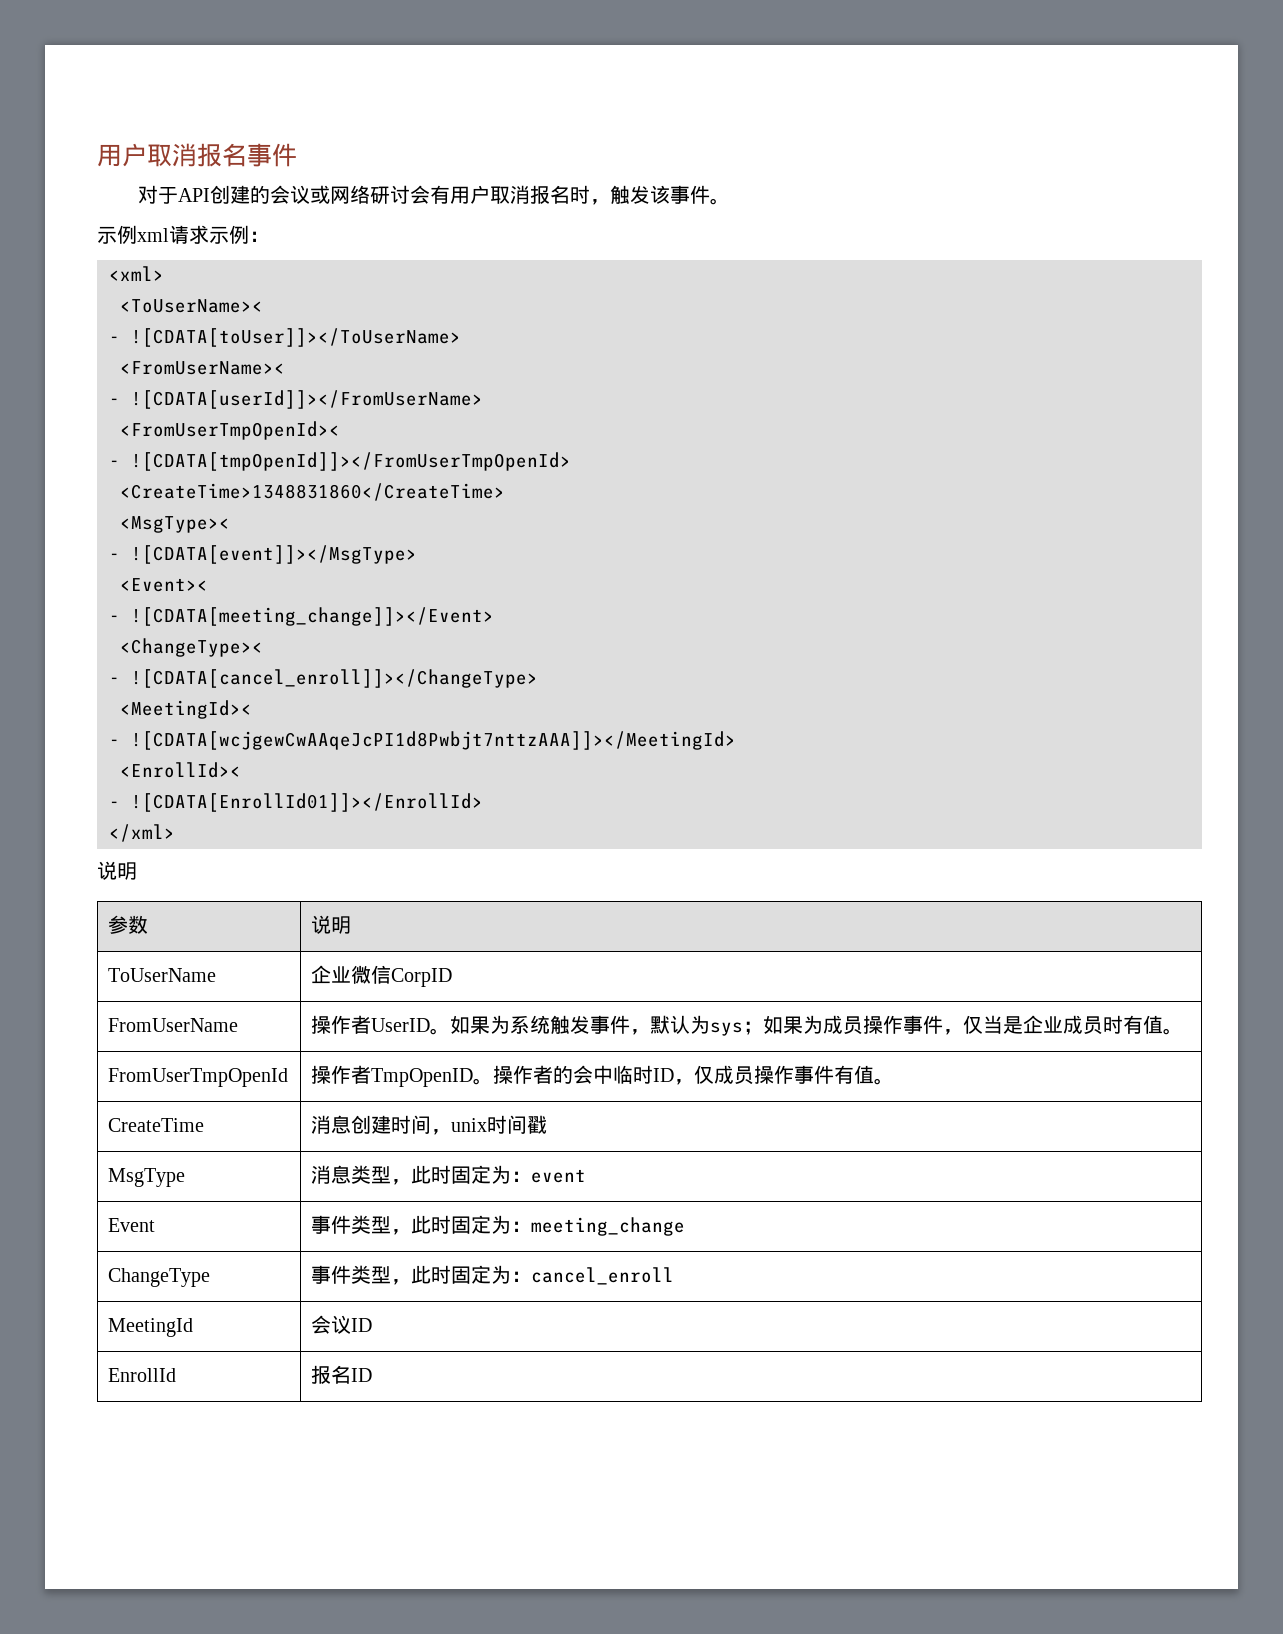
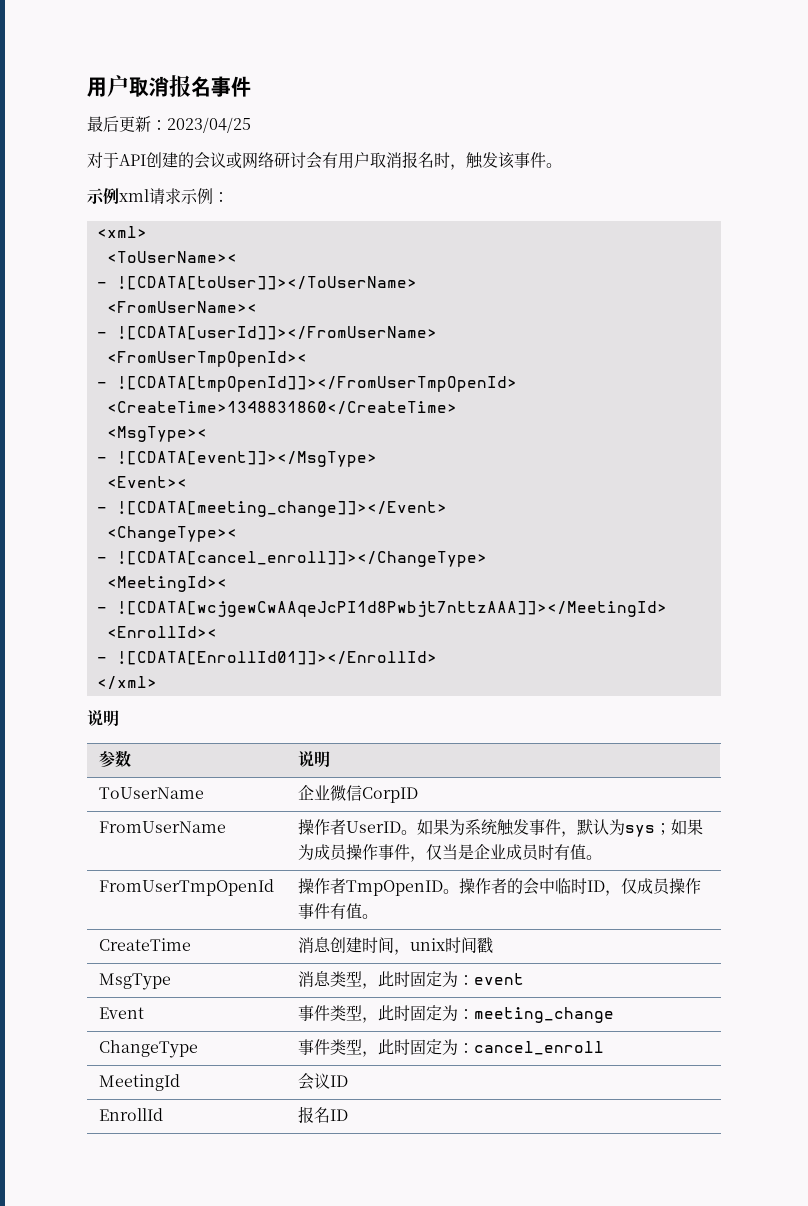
(297, 155) none -> [87,116,251,133] // 最后更新：2023/04/25

